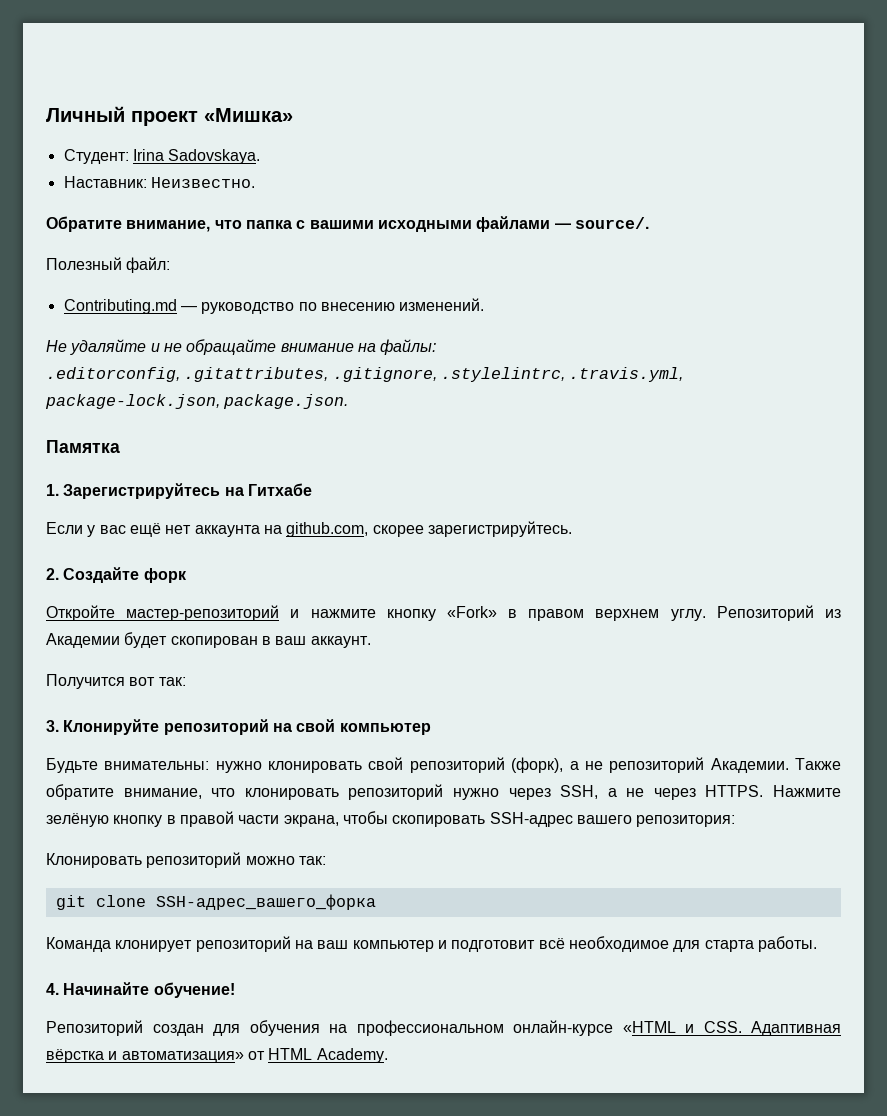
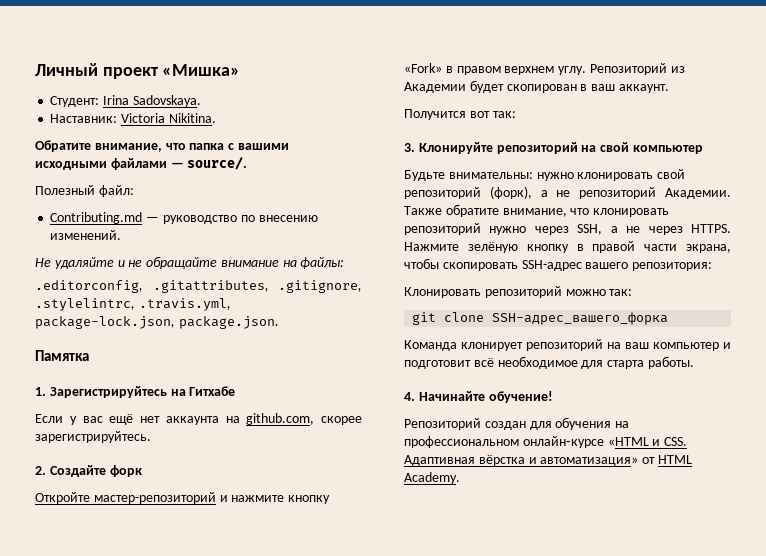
[150,177,255,188] Неизвестно. -> [121,113,216,123] Victoria Nikitina.

